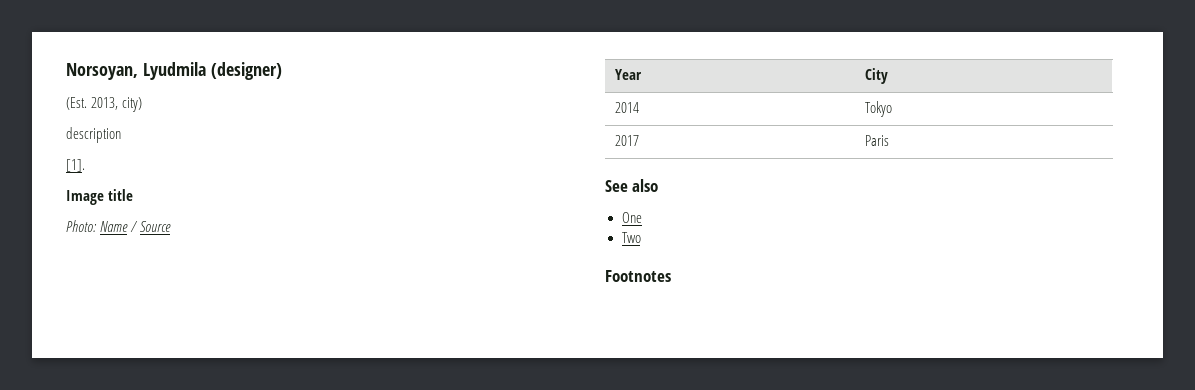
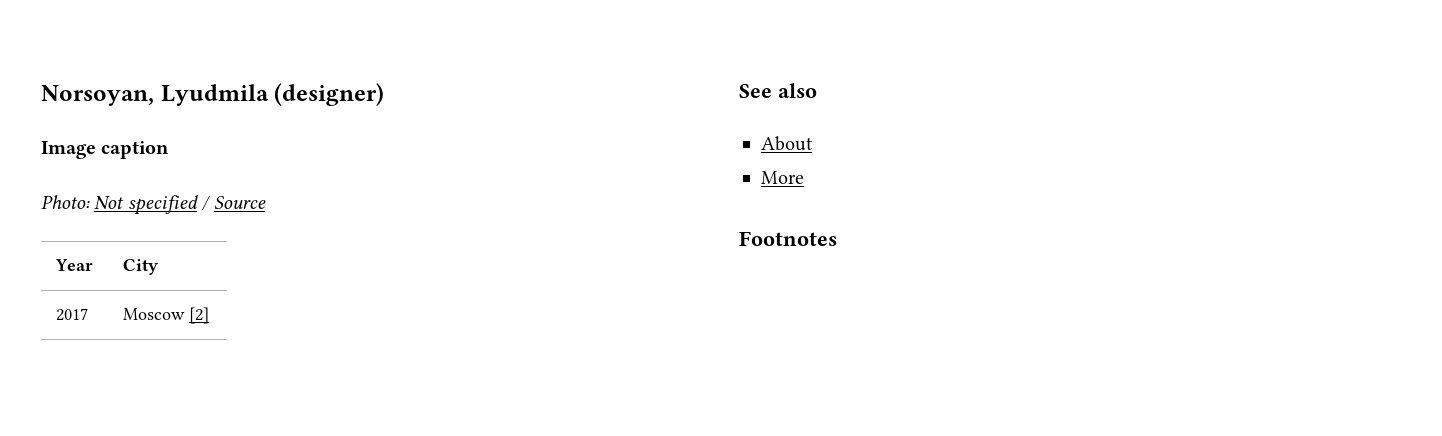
[66,97,143,112] [66,127,121,143] [66,159,85,172] // (Est. 2013, city) // description // [1]. -> (385, 94) none
[108,189,134,201] title -> [101,141,170,159] caption
[100,221,129,232] Name -> [94,195,198,215] Not specified
[615,102,640,113] [865,101,893,117] // 2014 | Tokyo -> (158, 267) none
[865,135,890,146] Paris -> [122,307,209,324] Moscow [2]
[621,212,642,223] [621,232,641,243] One // Two -> [761,136,813,151] [761,171,804,184] About // More

